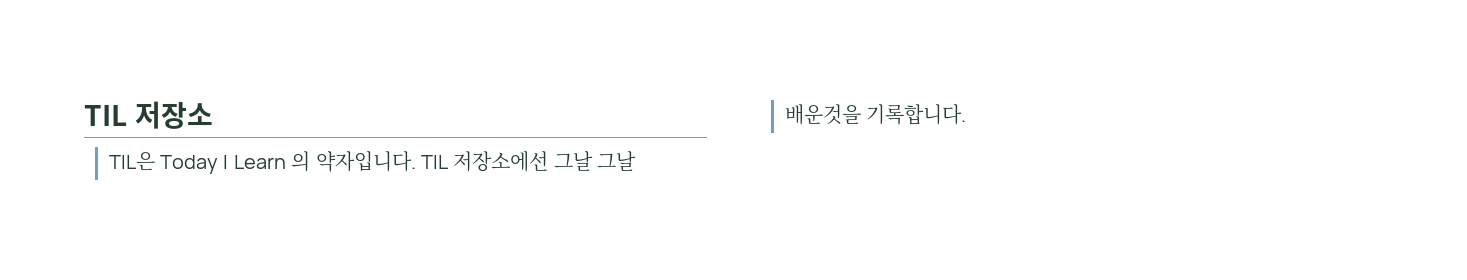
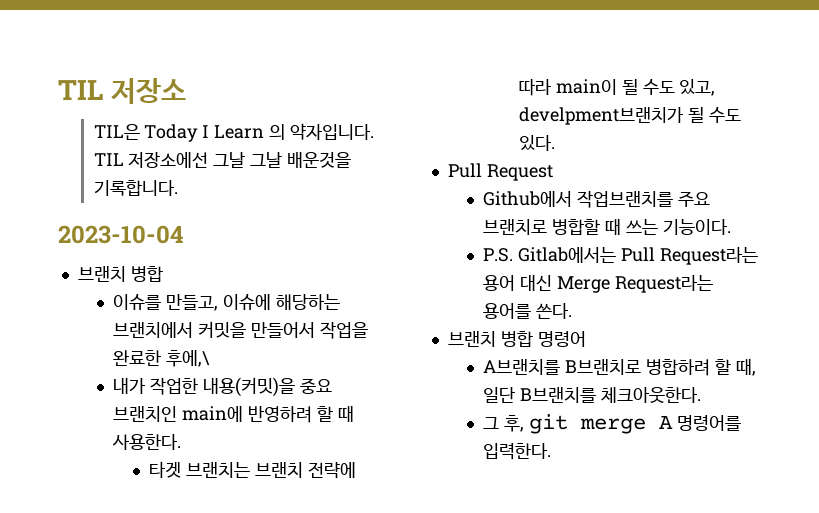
(966, 114) none -> [58,225,184,244] [77,266,163,282] [113,294,340,311] [113,321,368,339] [113,350,211,367] [113,377,332,397] [113,405,354,423] [112,434,182,450] [149,461,356,479] [519,79,716,96] [519,107,741,125] [519,135,556,151] [447,163,553,181] [483,190,711,208] [483,218,731,235] [483,247,758,265] [483,275,713,293] [483,303,573,319] [447,331,586,347] [483,358,756,376] [483,387,702,404] [483,414,741,434] [483,443,552,460] // 2023-10-04 // 브랜치 병합 // 이슈를 만들고, 이슈에 해당하는 브랜치에서 커밋을 만들어서 작업을 완료한 후에,\ // 내가 작업한 내용(커밋)을 중요 브랜치인 main에 반영하려 할 때 사용한다. // 타겟 브랜치는 브랜치 전략에 따라 main이 될 수도 있고, develpment브랜치가 될 수도 있다. // Pull Request // Github에서 작업브랜치를 주요 브랜치로 병합할 때 쓰는 기능이다. // P.S. Gitlab에서는 Pull Request라는 용어 대신 Merge Request라는 용어를 쓴다. // 브랜치 병합 명령어 // A브랜치를 B브랜치로 병합하려 할 때, 일단 B브랜치를 체크아웃한다. // 그 후, git merge A 명령어를 입력한다.

